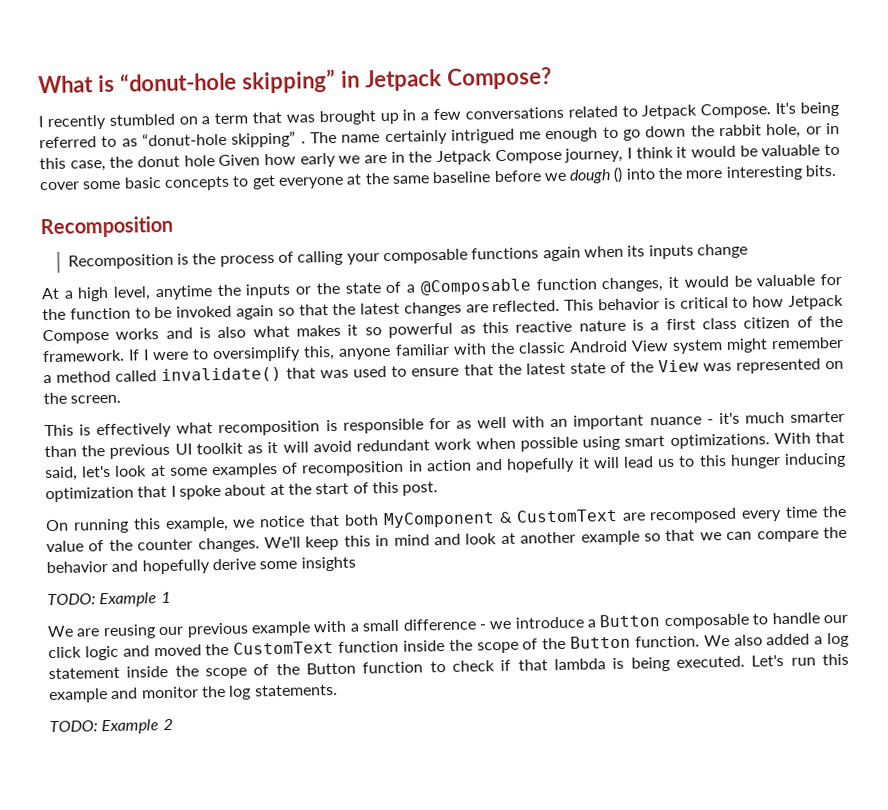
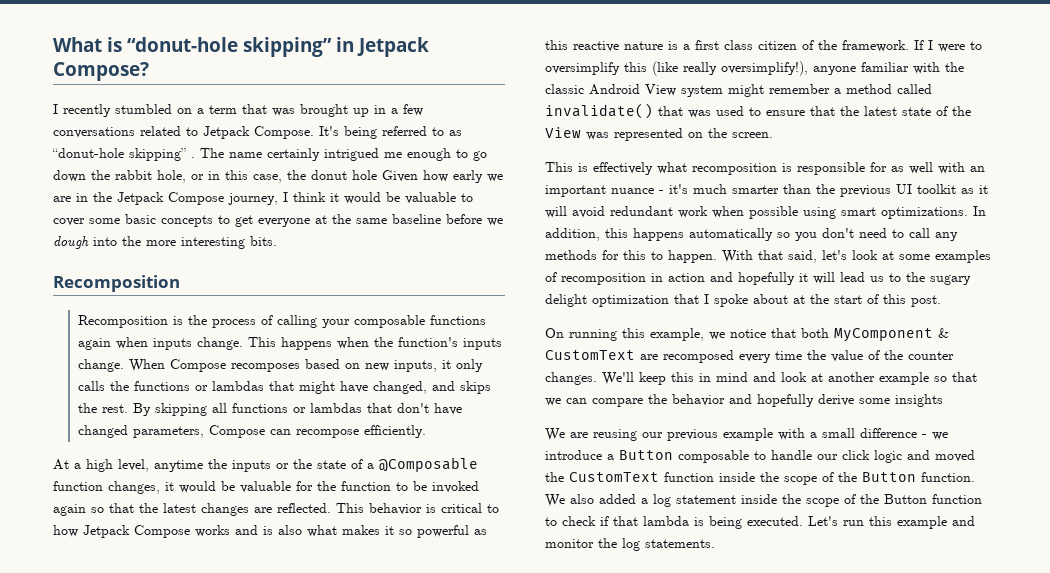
[613,166,624,183] () -> (89, 242) none
[627,243,749,260] its inputs change -> [152,337,502,350] [77,359,483,372] [77,381,491,394] [77,403,462,416] [77,425,426,438] inputs change. This happens when the function's inputs change. When Compose recomposes based on new inputs, it only calls the functions or lambdas that might have changed, and skips the rest. By skipping all functions or lambdas that don't have changed parameters, Compose can recompose efficiently.
[303,345,336,361] this, -> [624,61,808,76] this (like really oversimplify!),
(770, 441) none -> [973,206,986,216] [545,228,958,241] [545,250,717,263] In addition, this happens automatically so you don't need to call any methods for this to happen.
[698,452,847,469] this hunger inducing -> [906,272,971,285] [545,294,587,307] the sugary delight
[47,591,171,608] // TODO: Example 1 -> (943, 400) none
[49,718,173,735] // TODO: Example 2 -> (715, 543) none

